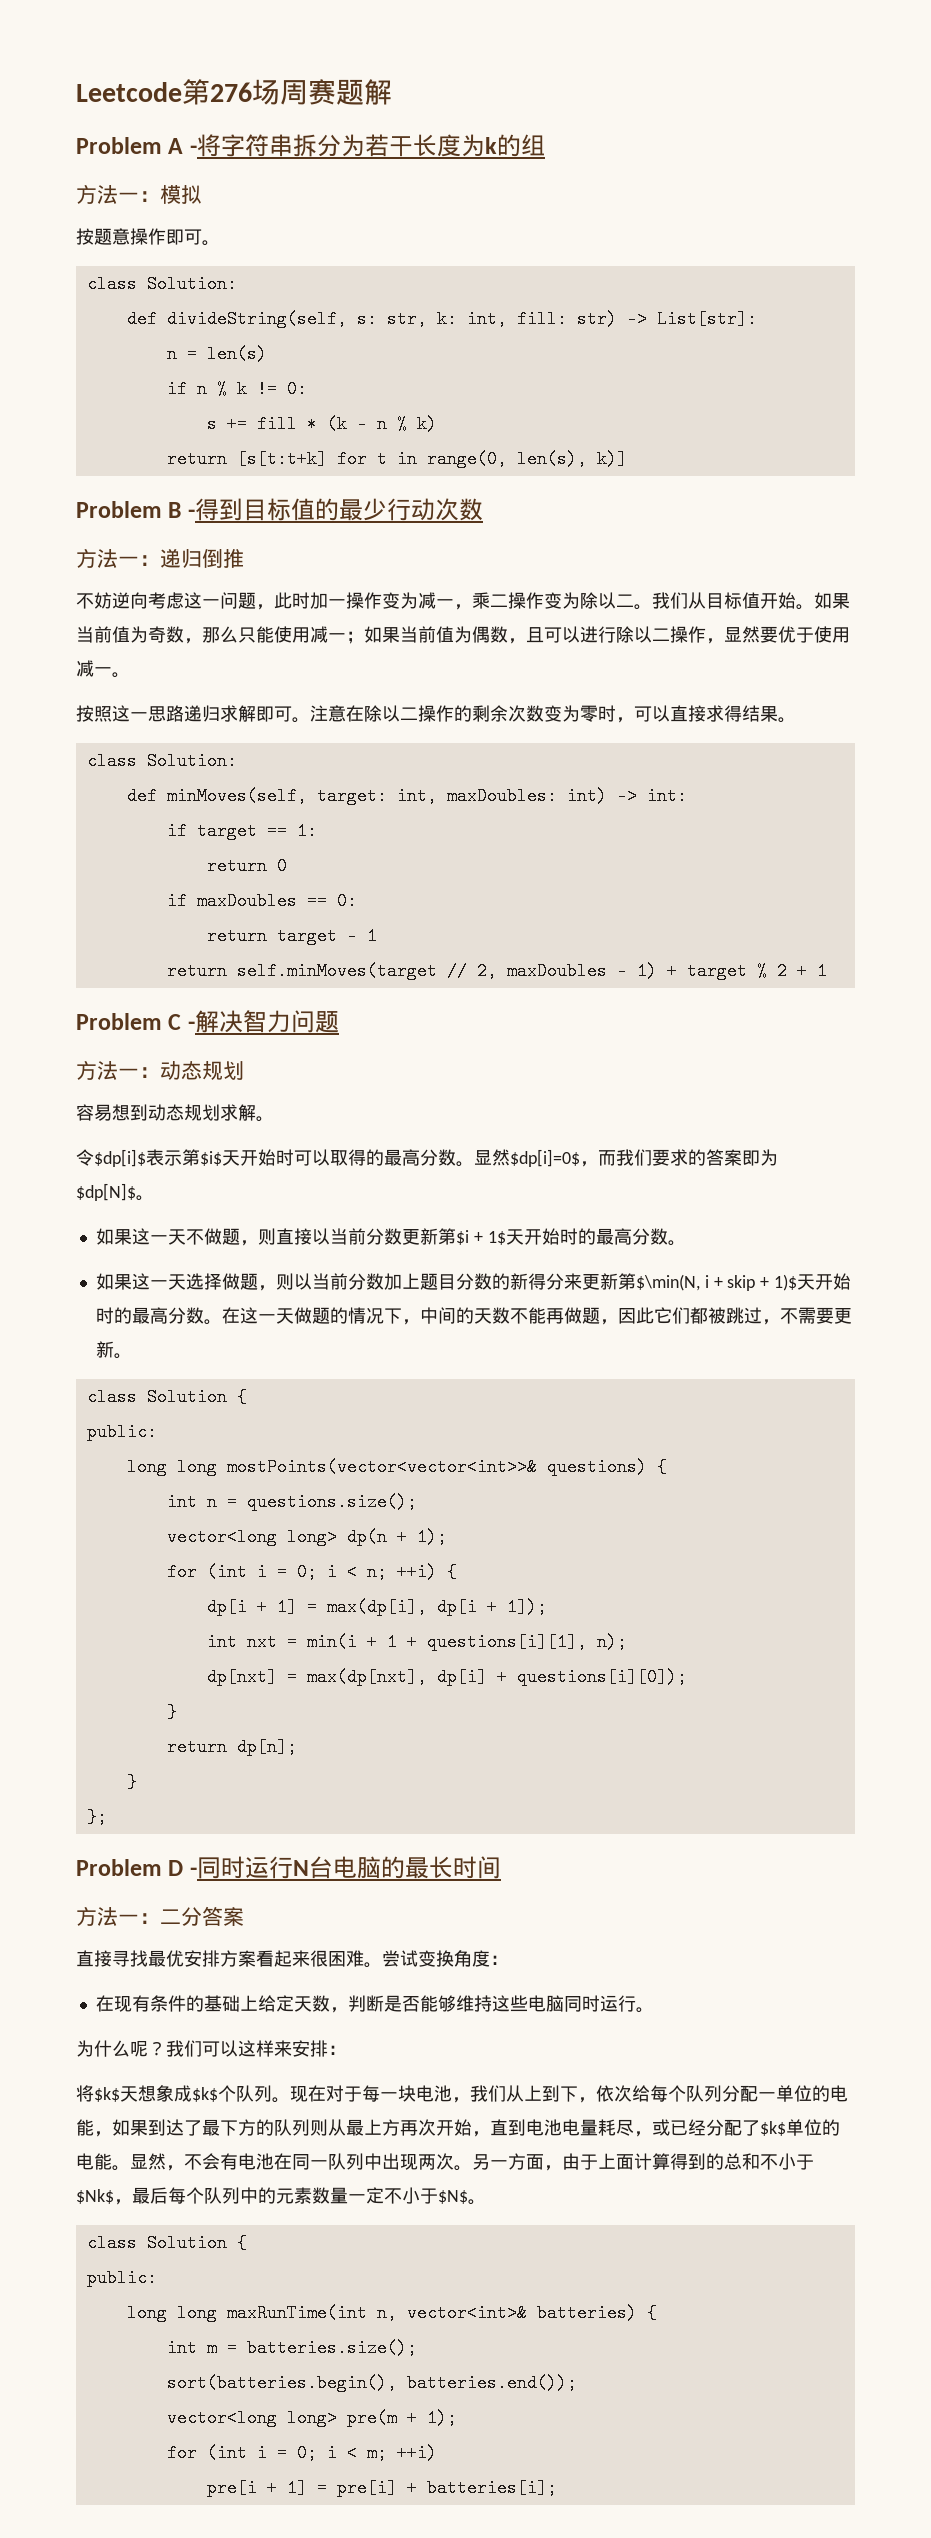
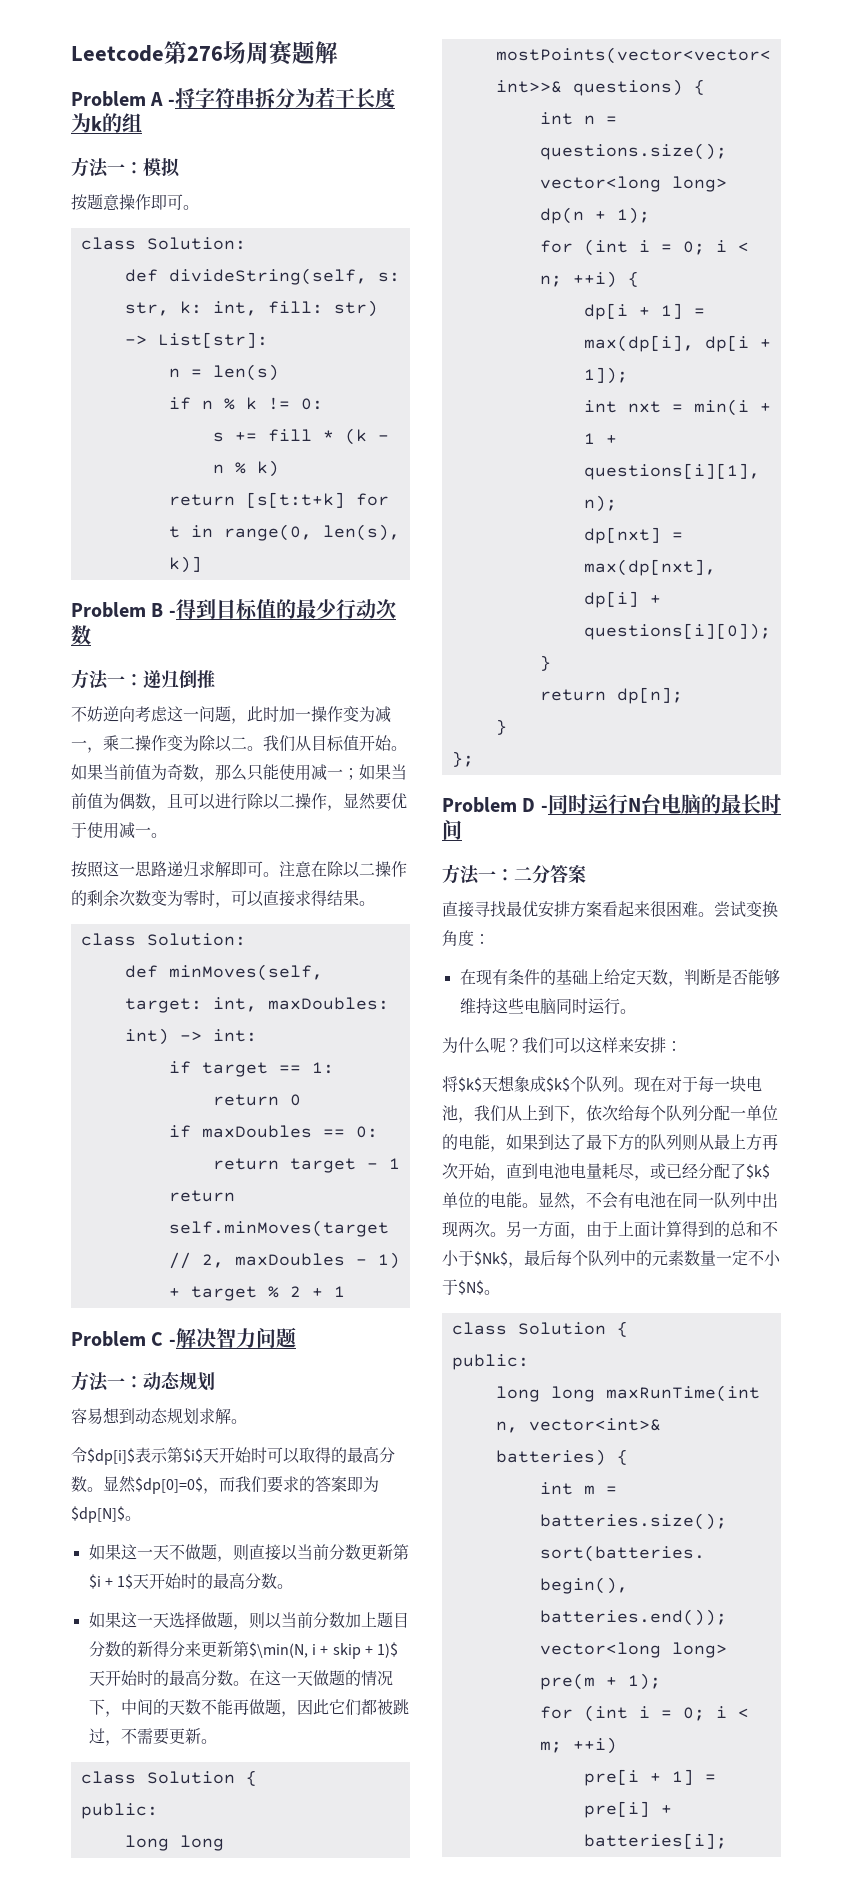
[510,1149,580,1167] $dp[i]=0$ -> [135,1477,203,1494] $dp[0]=0$

